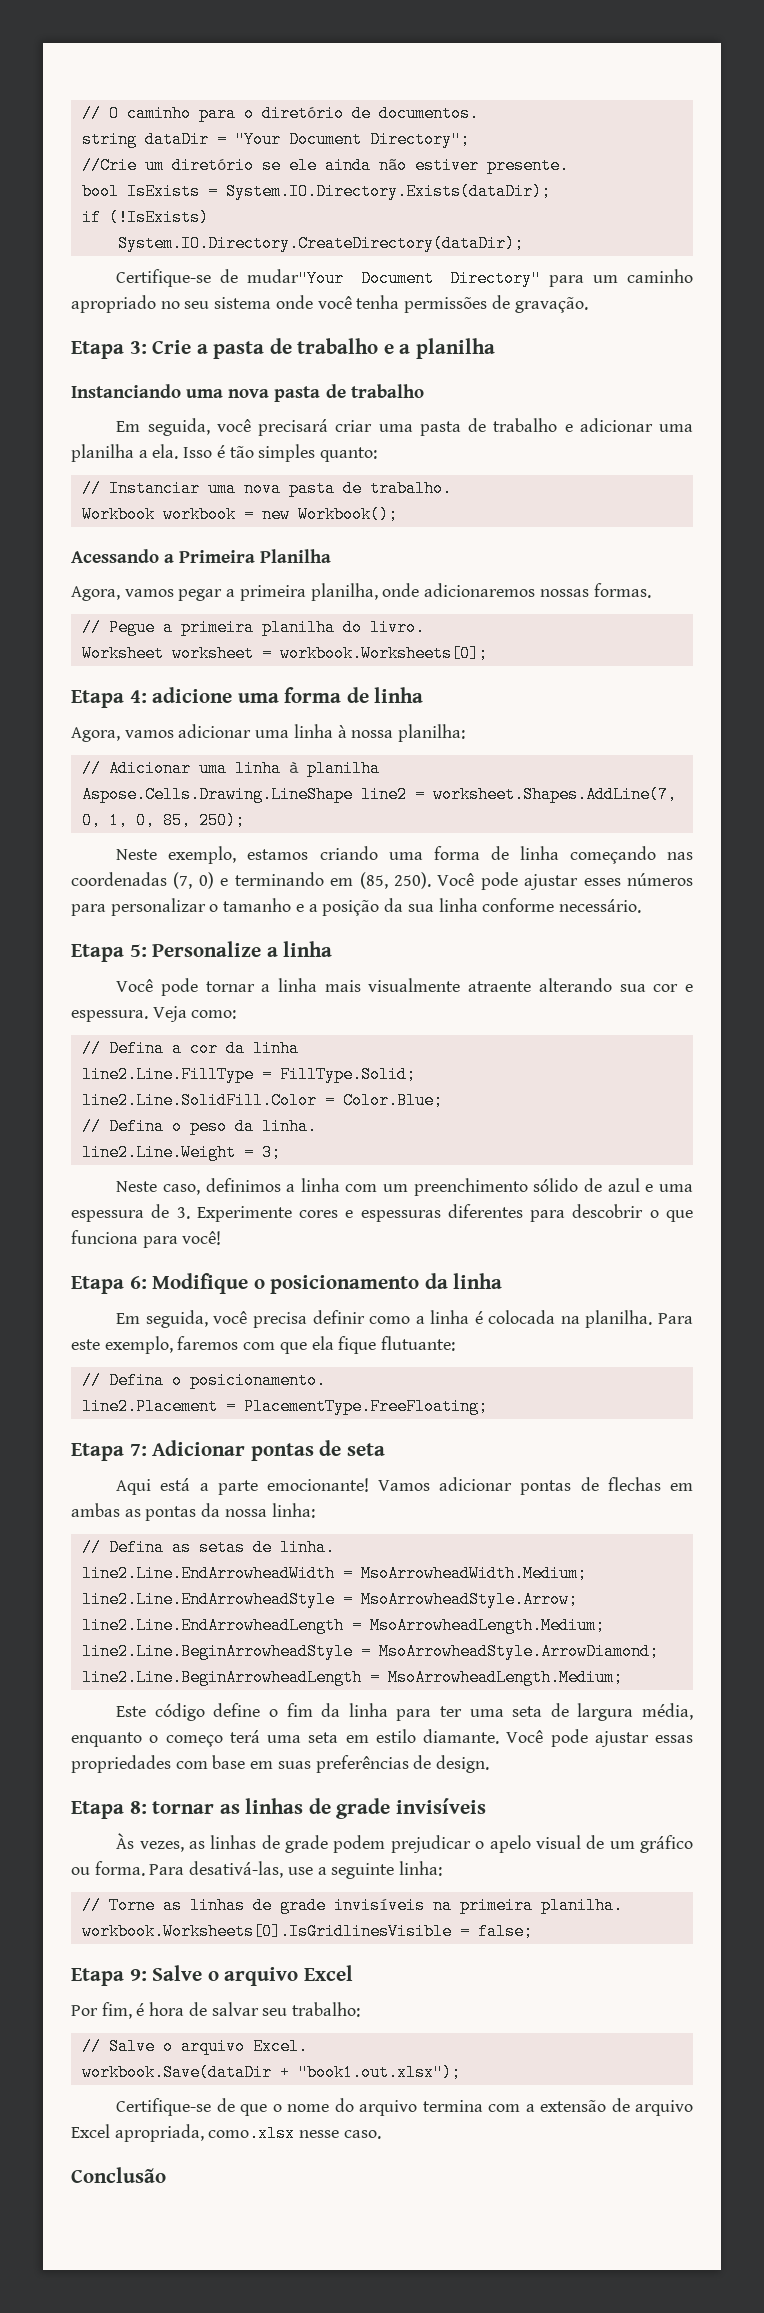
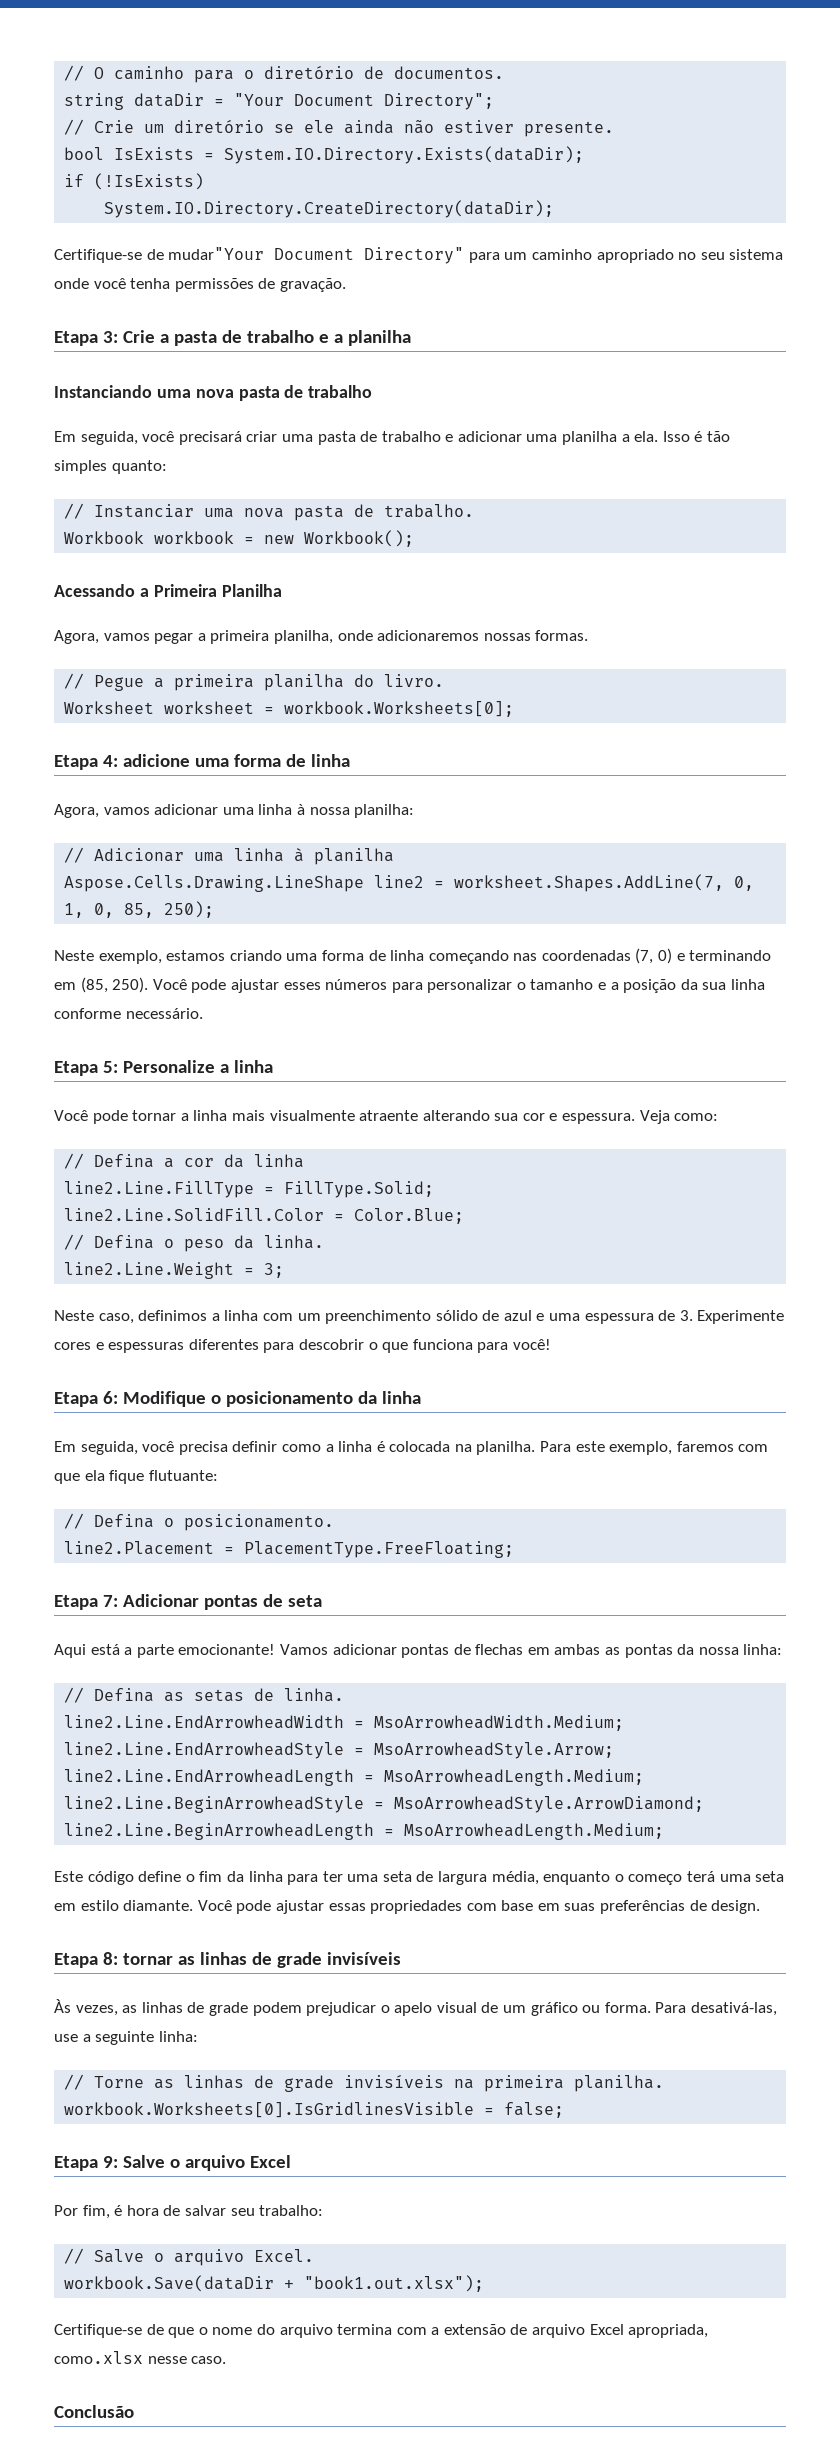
[81,157,137,174] //Crie -> [64,119,135,135] // Crie

